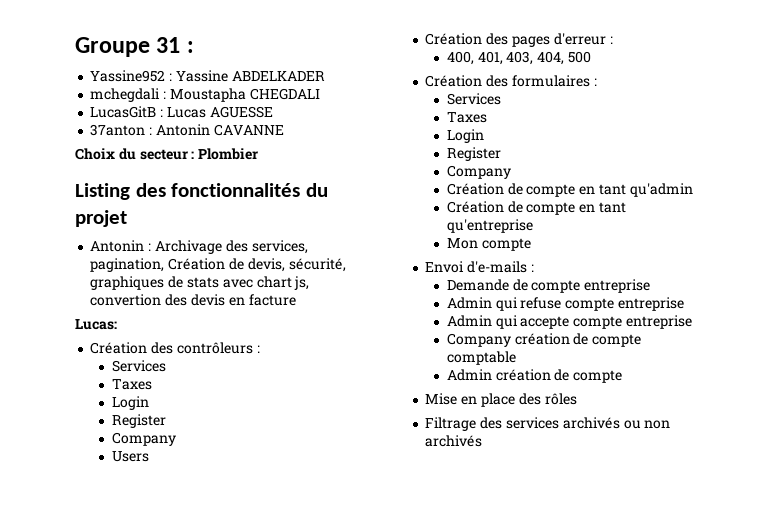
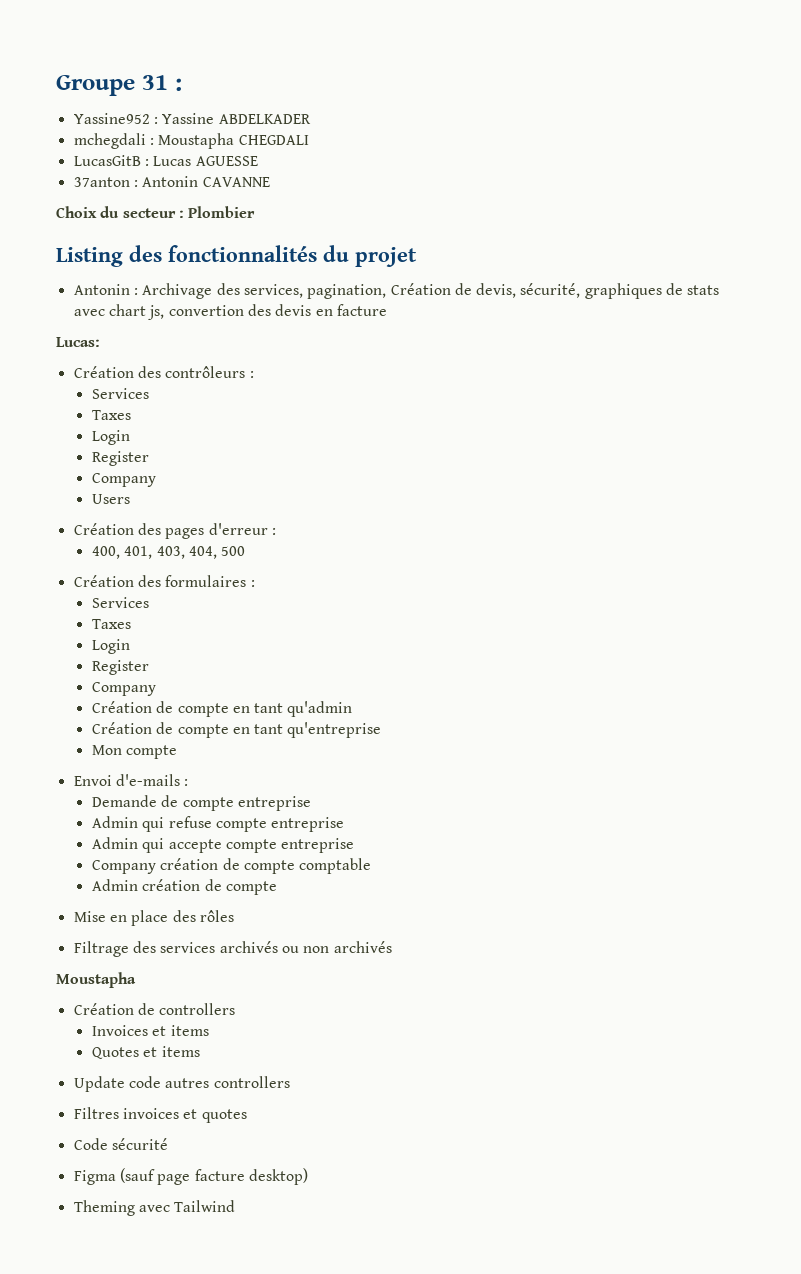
(483, 441) none -> [56,972,136,988] [73,1003,236,1015] [91,1025,209,1036] [91,1046,200,1059] [73,1076,290,1092] [73,1107,247,1123] [73,1138,168,1150] [73,1168,308,1185] [73,1200,236,1216] // Moustapha // Création de controllers // Invoices et items // Quotes et items // Update code autres controllers // Filtres invoices et quotes // Code sécurité // Figma (sauf page facture desktop) // Theming avec Tailwind

